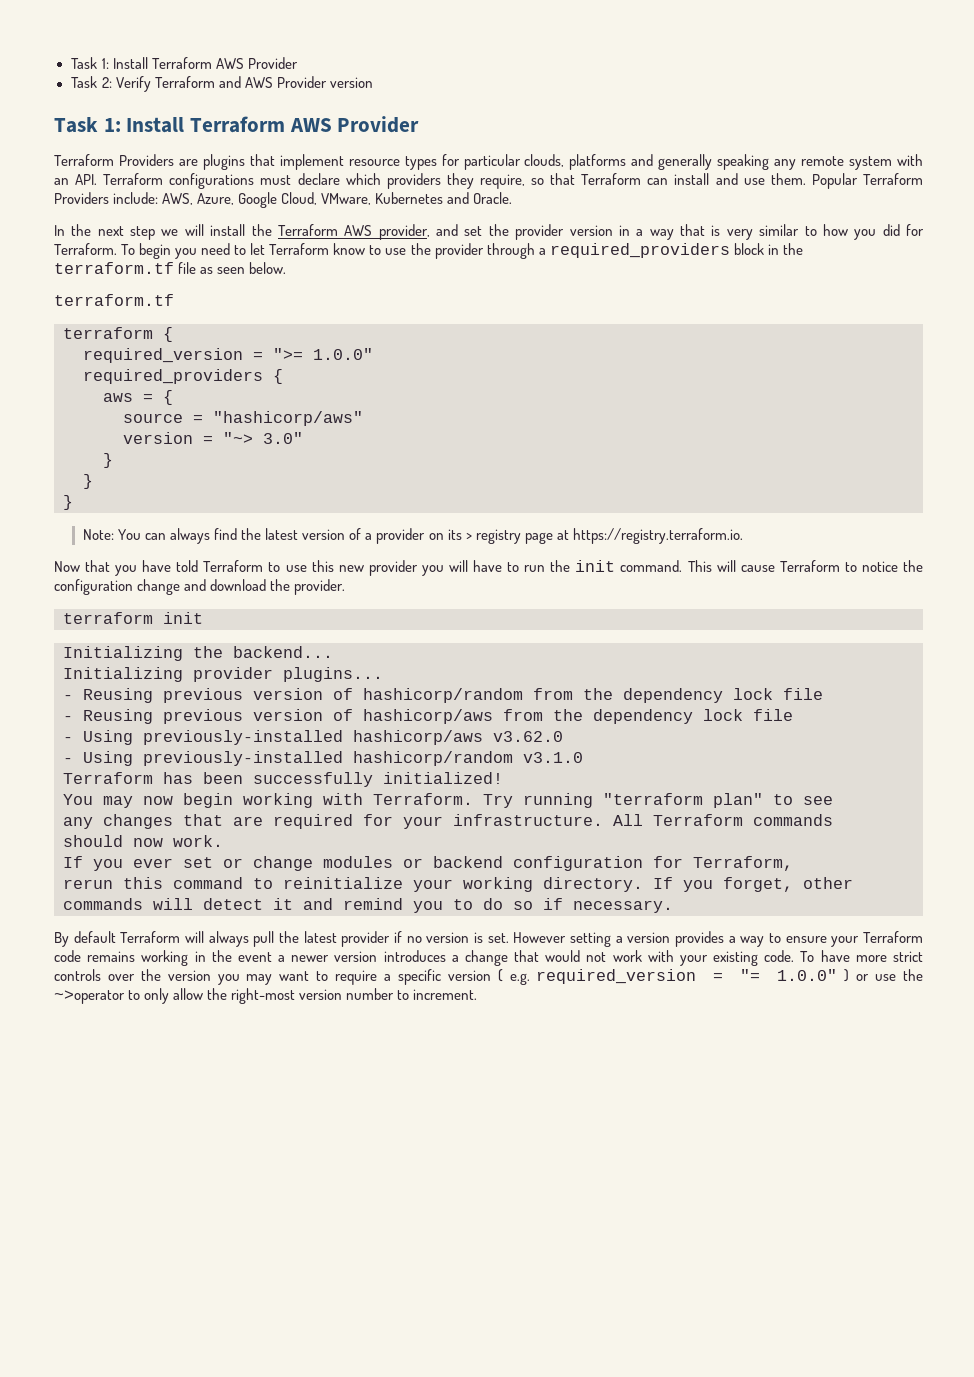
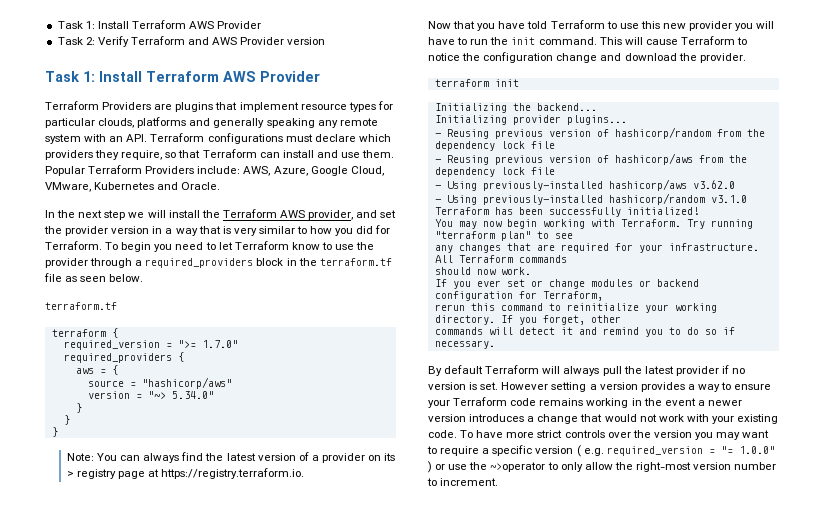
[313,348,373,360] 1.0.0" -> [201,340,238,348] 1.7.0"
[263,432,303,444] 3.0" -> [171,391,214,399] 5.34.0"

